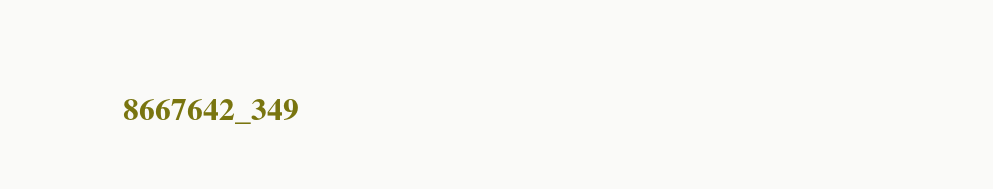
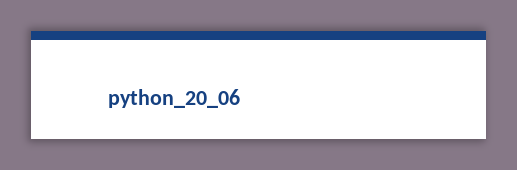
[123,99,299,124] 8667642_349 -> [108,89,240,108] python_20_06

